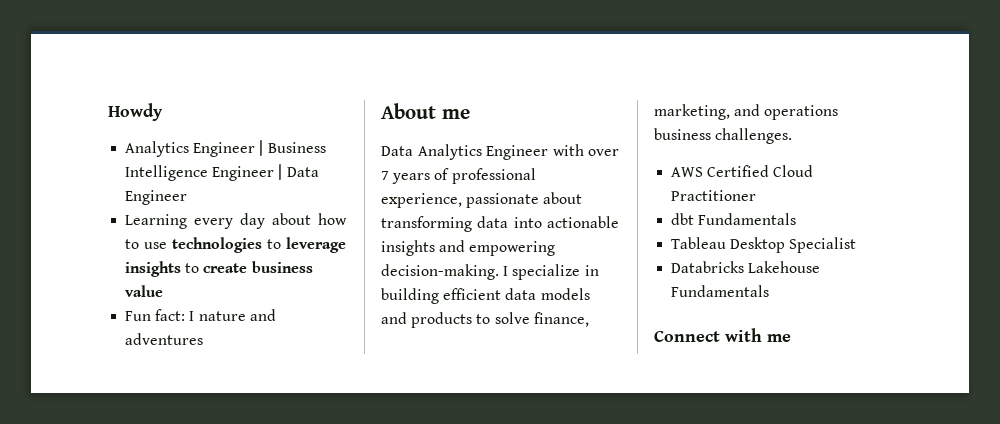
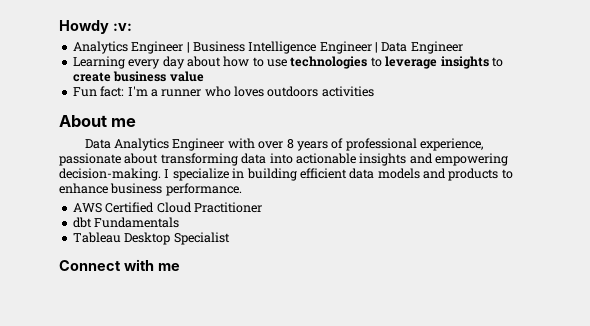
(163, 112) none -> [112,23,132,31] :v:
[189,309,276,321] [125,333,204,345] I nature and adventures -> [127,86,374,97] I'm a runner who loves outdoors activities
[381,171,389,180] 7 -> [286,139,294,149] 8
[494,312,589,327] [654,104,839,120] [654,128,793,144] solve finance, marketing, and operations business challenges. -> [59,183,242,196] enhance business performance.
[671,261,821,273] [671,285,770,297] // Databricks Lakehouse Fundamentals -> (230, 238) none

